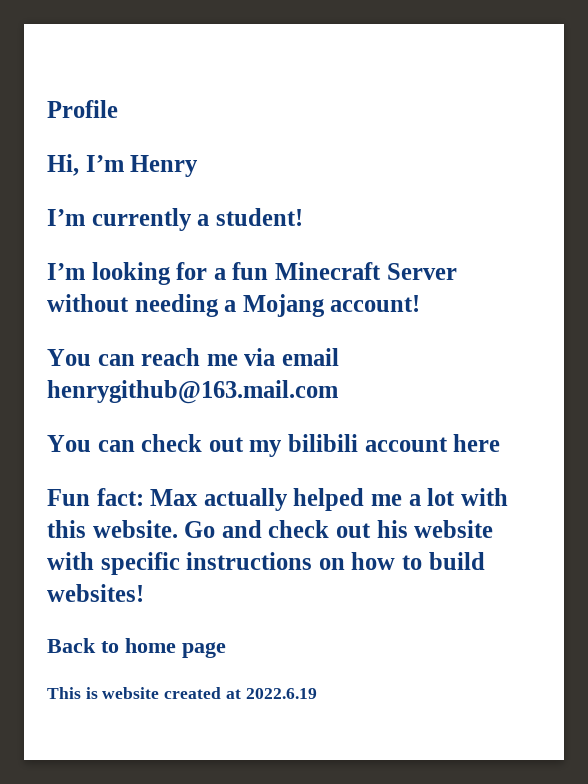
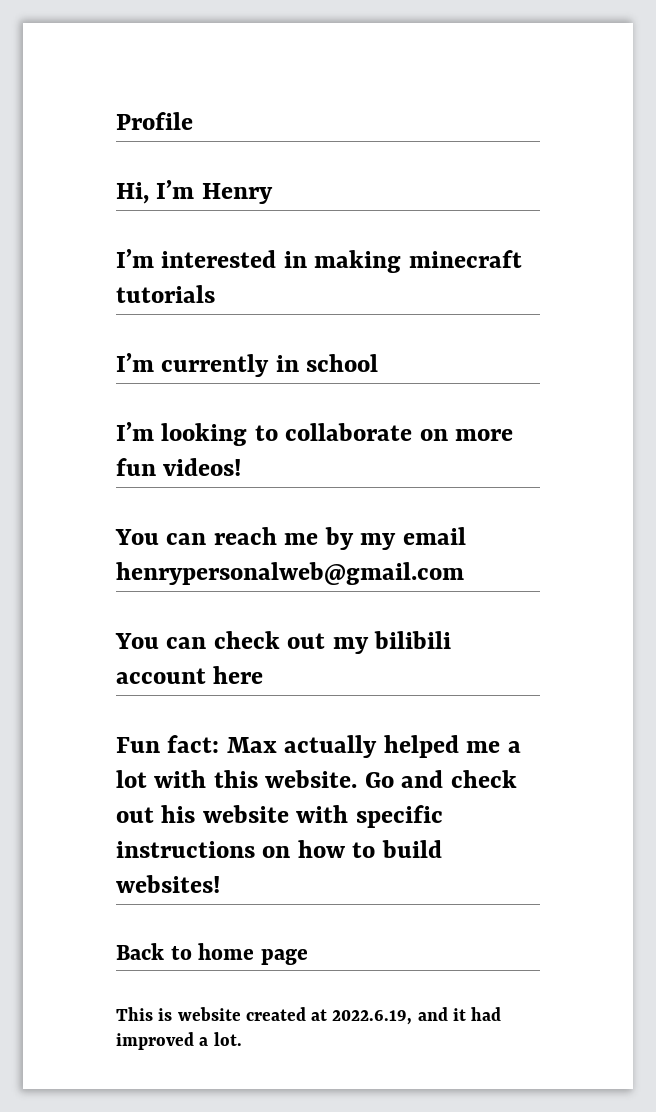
(199, 166) none -> [116,249,522,273] [116,285,215,303] // I’m interested in making minecraft tutorials
[197,208,303,226] a student! -> [275,354,379,372] in school
[176,262,457,280] [47,294,421,317] for a fun Minecraft Server without needing a Mojang account! -> [254,423,514,441] [116,458,242,476] to collaborate on more fun videos!
[244,348,340,366] [47,380,338,404] via email henrygithub@163.mail.com -> [324,527,466,550] [116,562,464,585] by my email henrypersonalweb@gmail.com
[245,688,317,699] 2022.6.19 -> [332,1007,502,1025] [116,1032,242,1050] 2022.6.19, and it had improved a lot.

